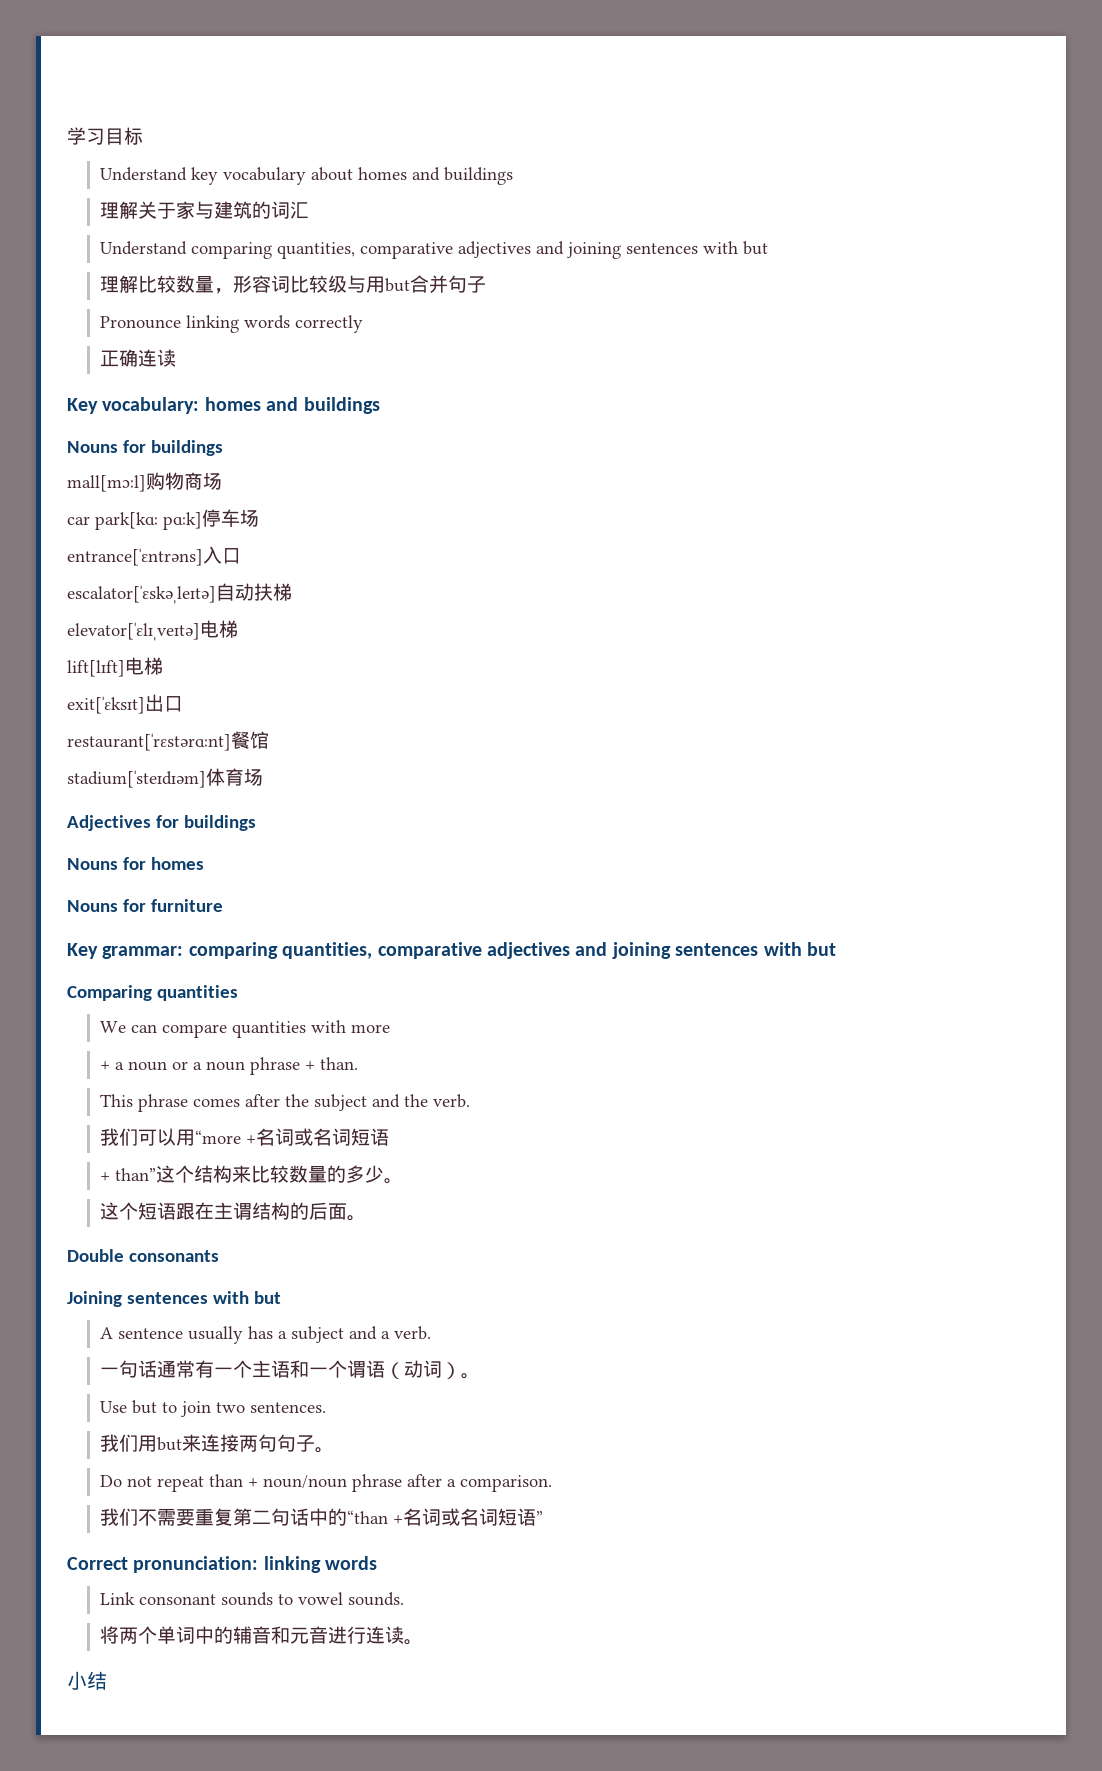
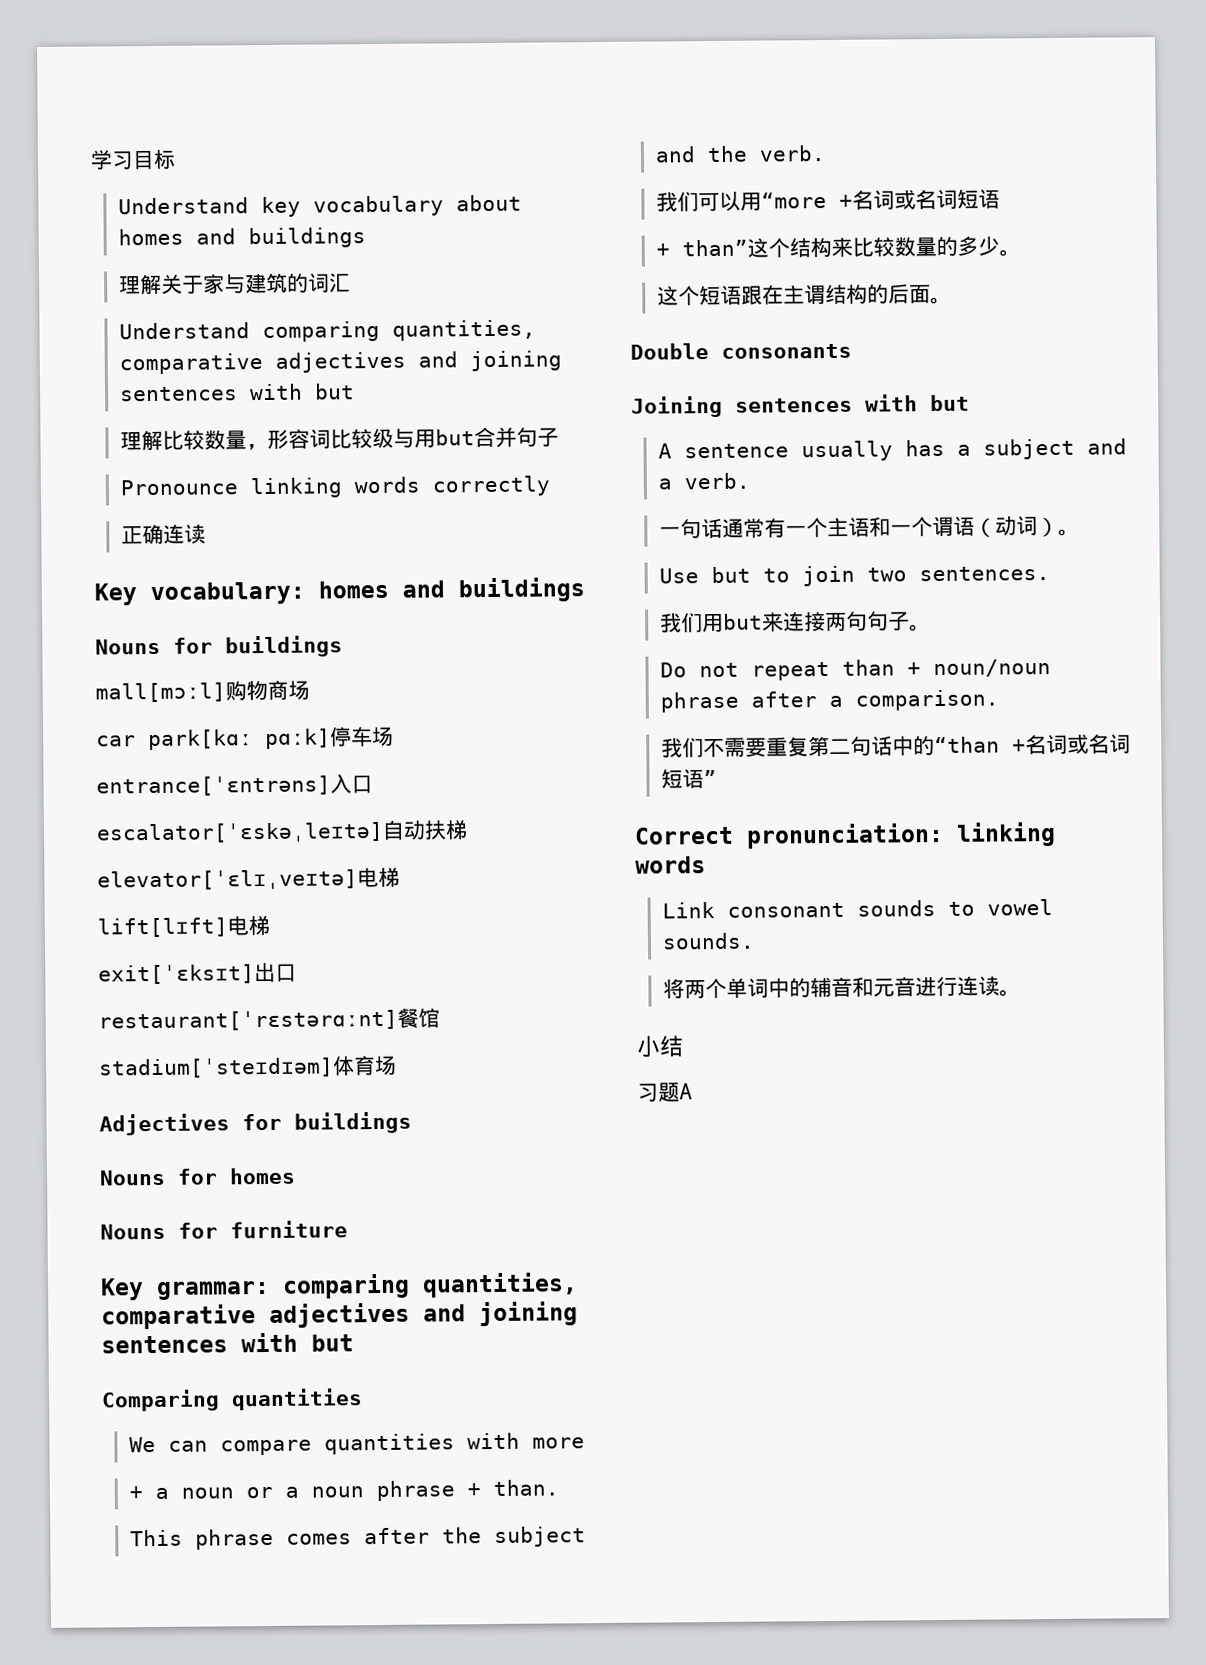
(107, 1680) none -> [637,1082,693,1103] // 习题A

